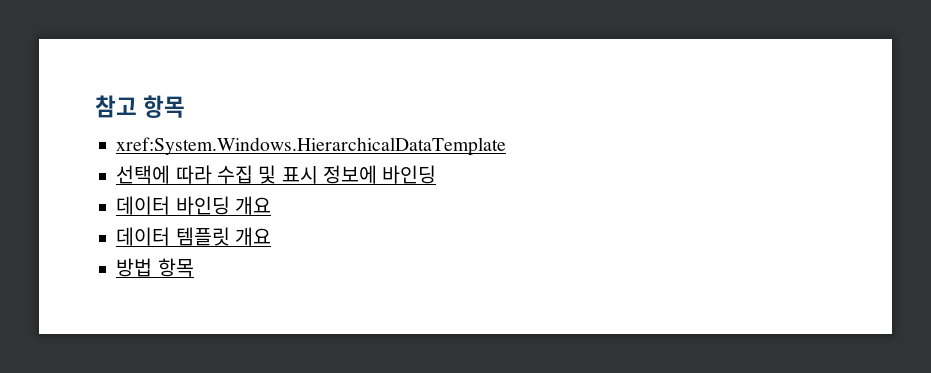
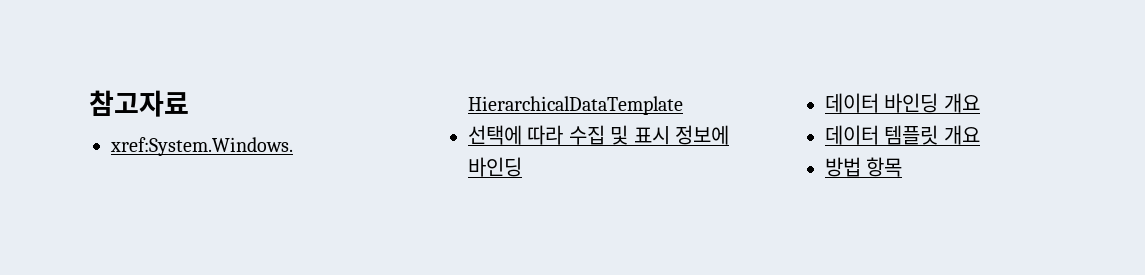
[95,95,186,118] 참고 항목 -> [89,90,189,117] 참고자료

